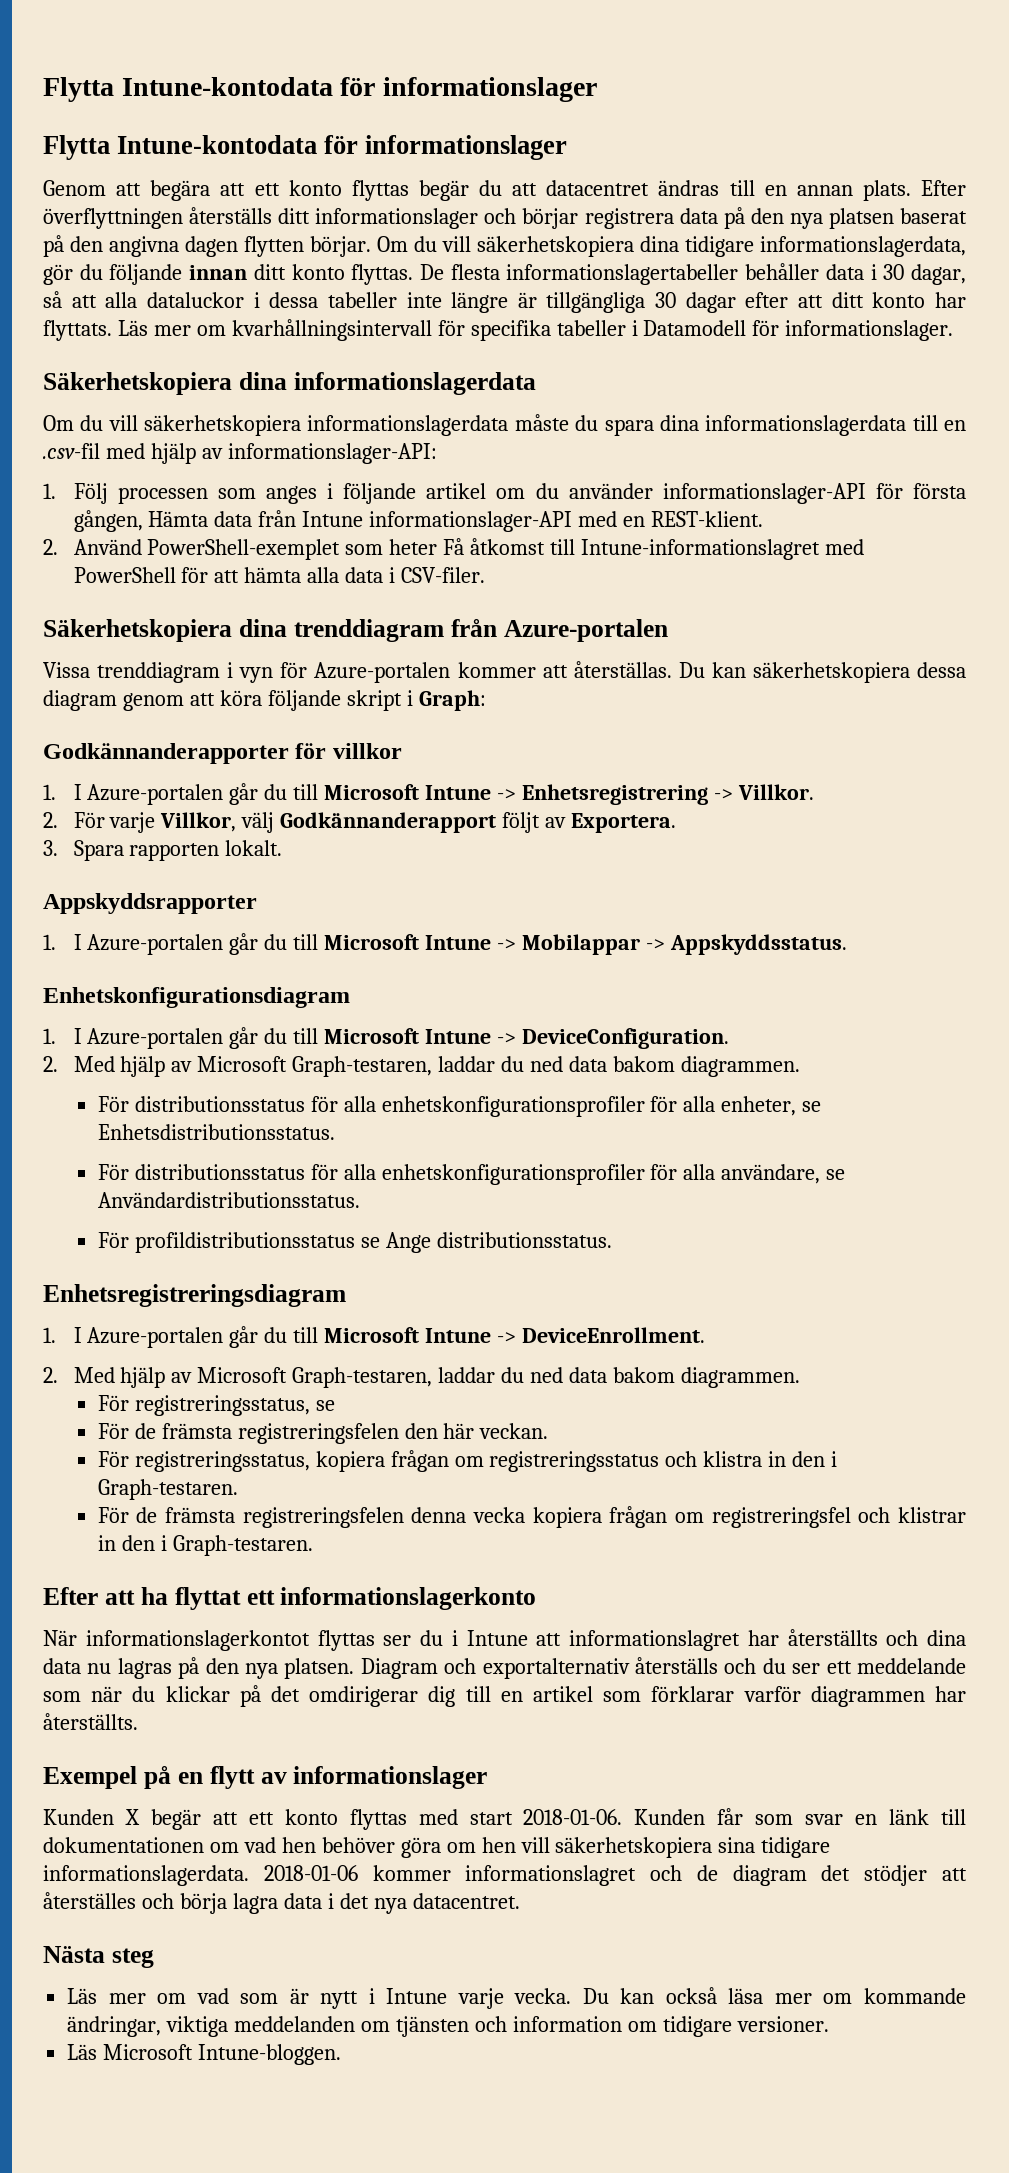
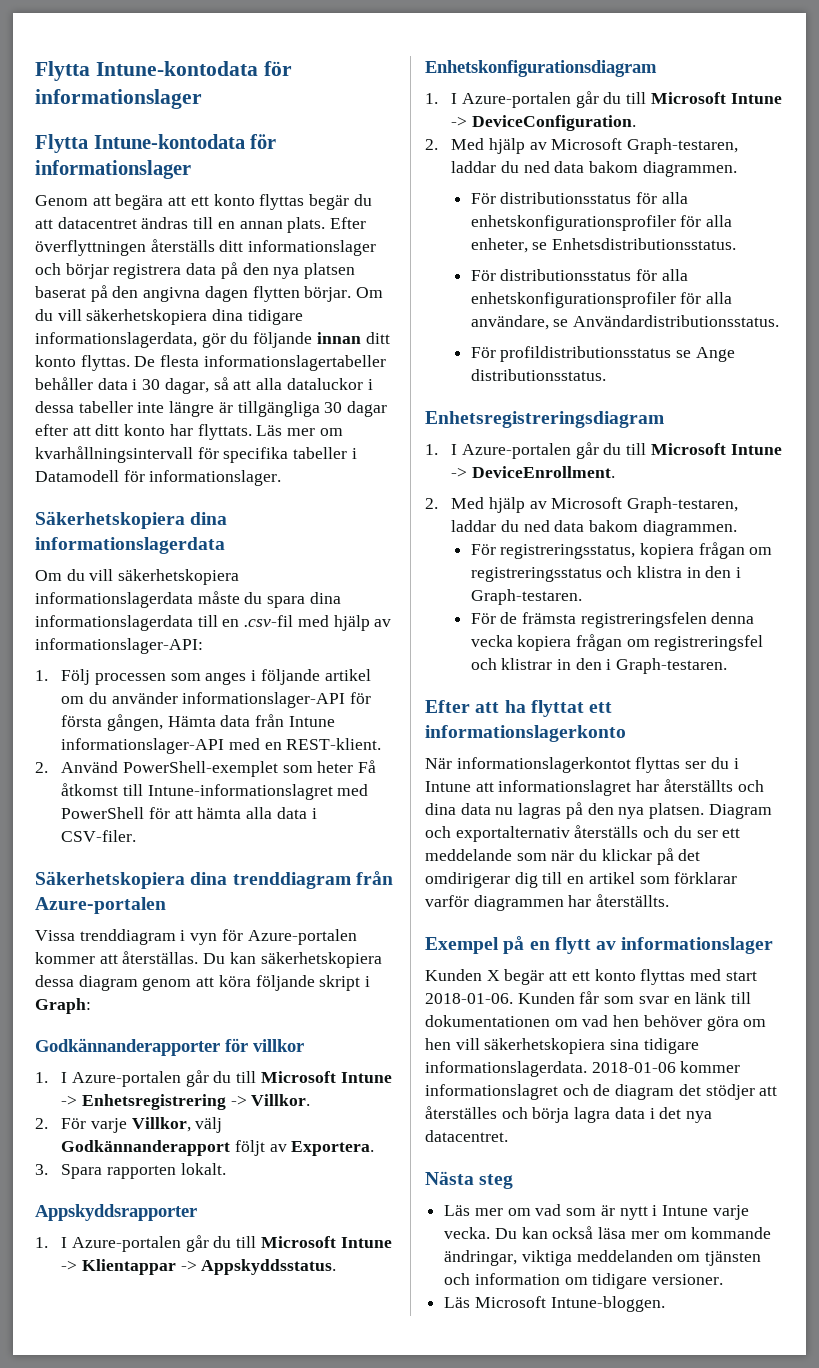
[522,934,641,955] Mobilappar -> [81,1259,176,1275] Klientappar
[97,1395,335,1416] [97,1423,549,1444] // För registreringsstatus, se // För de främsta registreringsfelen den här veckan. -> (737, 528) none

